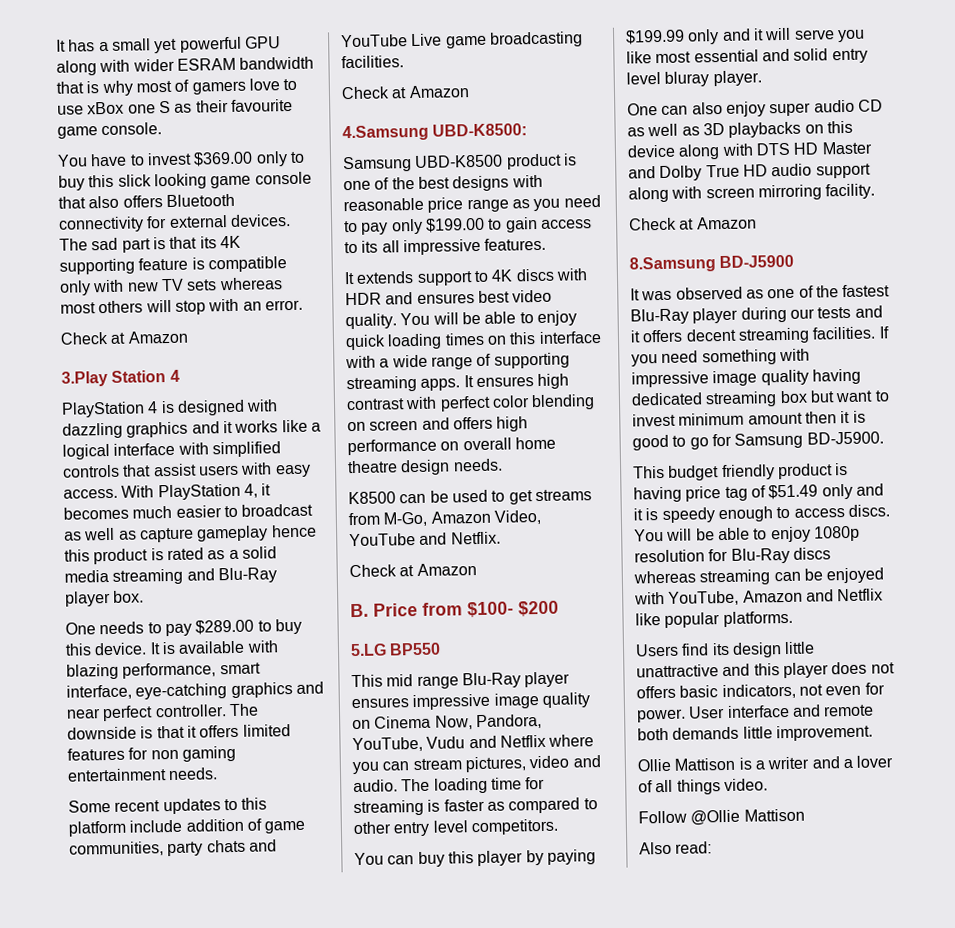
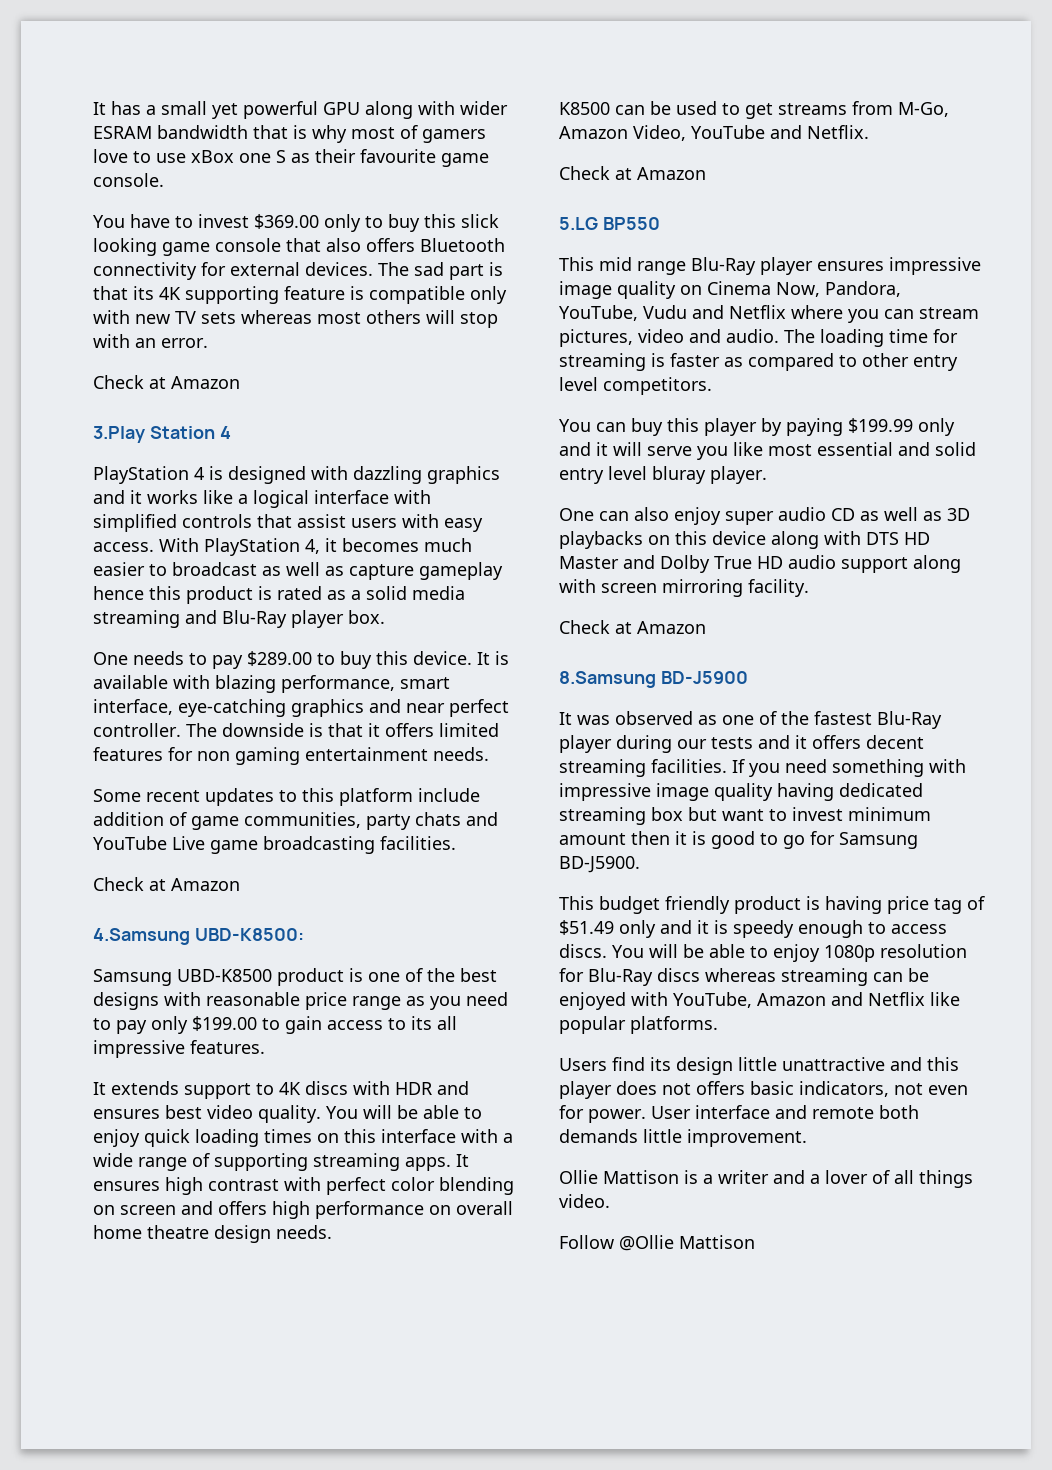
[350,600,559,618] // B. Price from $100- $200 -> (706, 173) none
[639,841,713,855] // Also read: -> (755, 1242) none

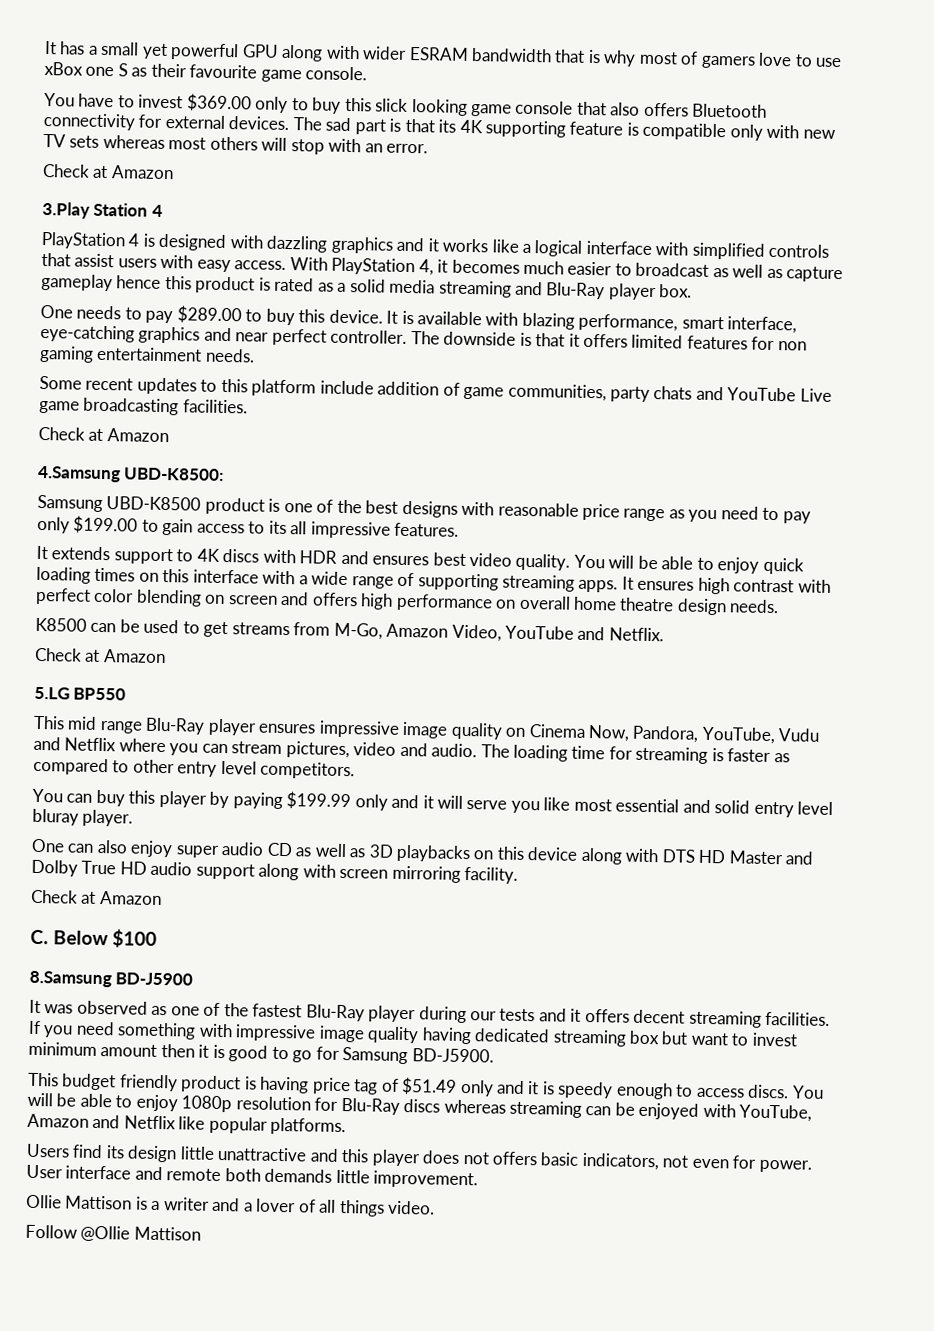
(706, 627) none -> [30,929,158,948] // C. Below $100

